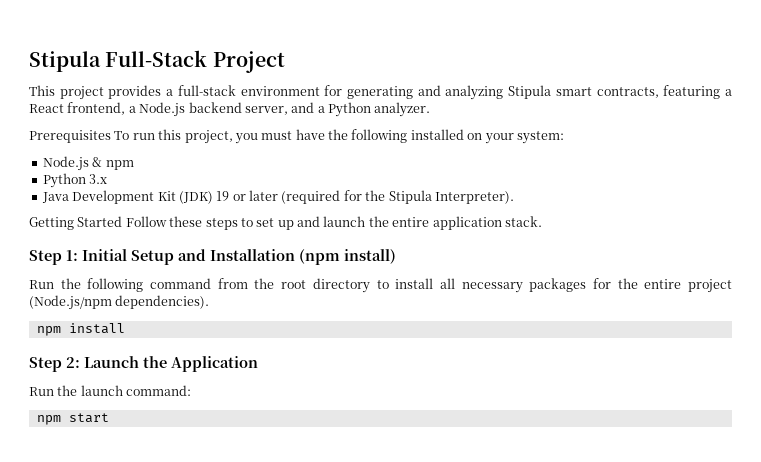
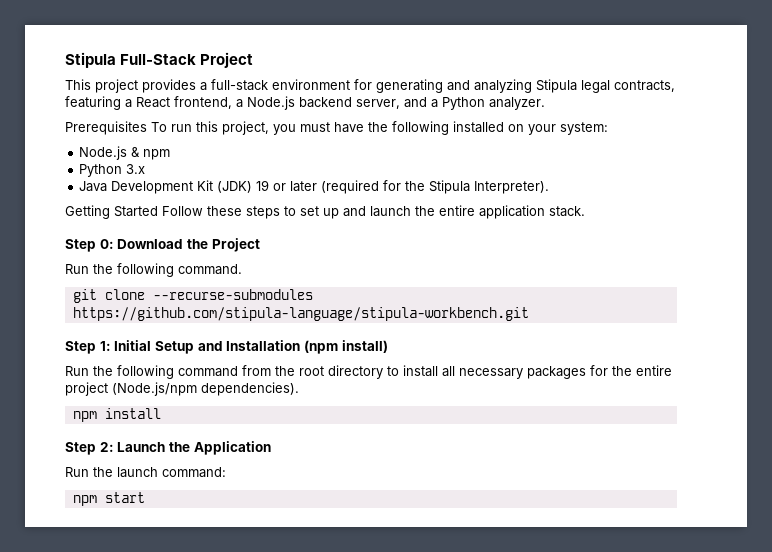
[555,87,592,96] smart -> [581,80,610,93] legal
(542, 221) none -> [65,238,260,252] [65,263,242,277] [72,289,313,303] [72,307,529,321] // Step 0: Download the Project // Run the following command. // git clone --recurse-submodules https://github.com/stipula-language/stipula-workbench.git

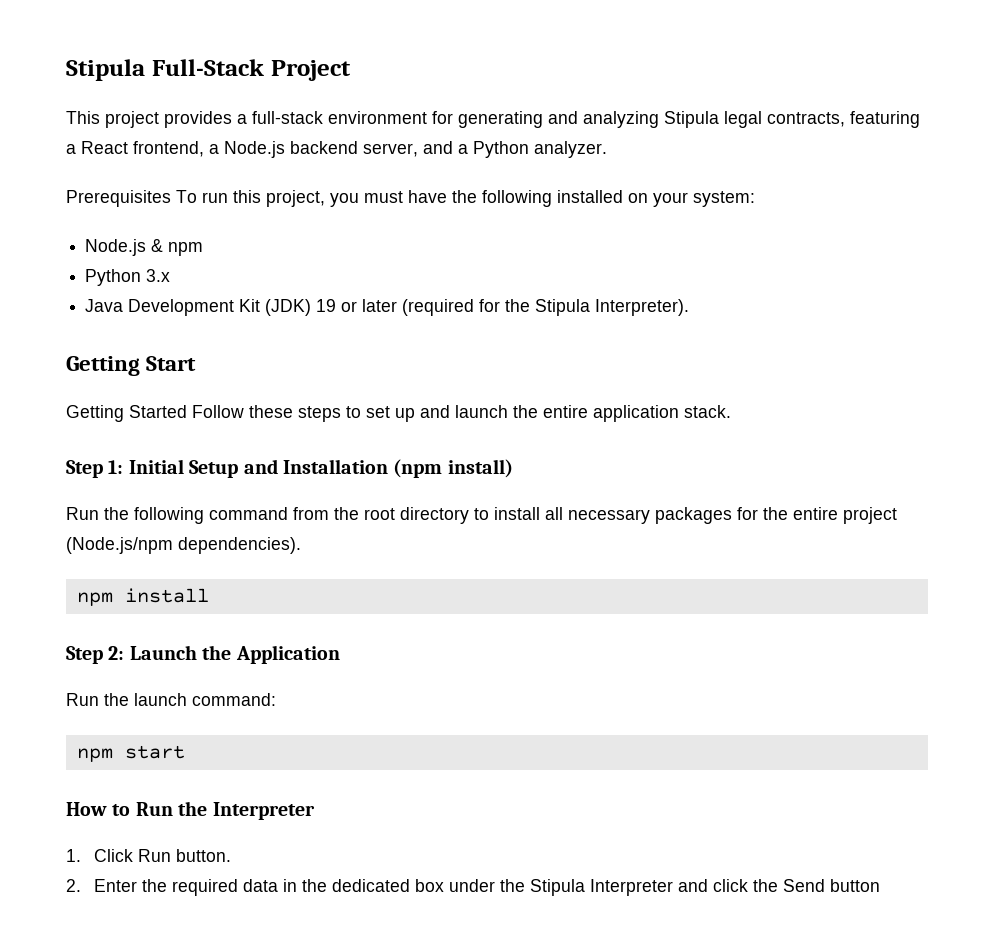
(550, 187) none -> [66,356,197,376] // Getting Start
[65,238,260,252] [65,263,242,277] [72,289,313,303] [72,307,529,321] // Step 0: Download the Project // Run the following command. // git clone --recurse-submodules https://github.com/stipula-language/stipula-workbench.git -> (731, 411) none
(145, 497) none -> [66,801,315,820] [66,849,231,862] [66,879,880,896] // How to Run the Interpreter // 1. Click Run button. // 2. Enter the required data in the dedicated box under the Stipula Interpreter and click the Send button

